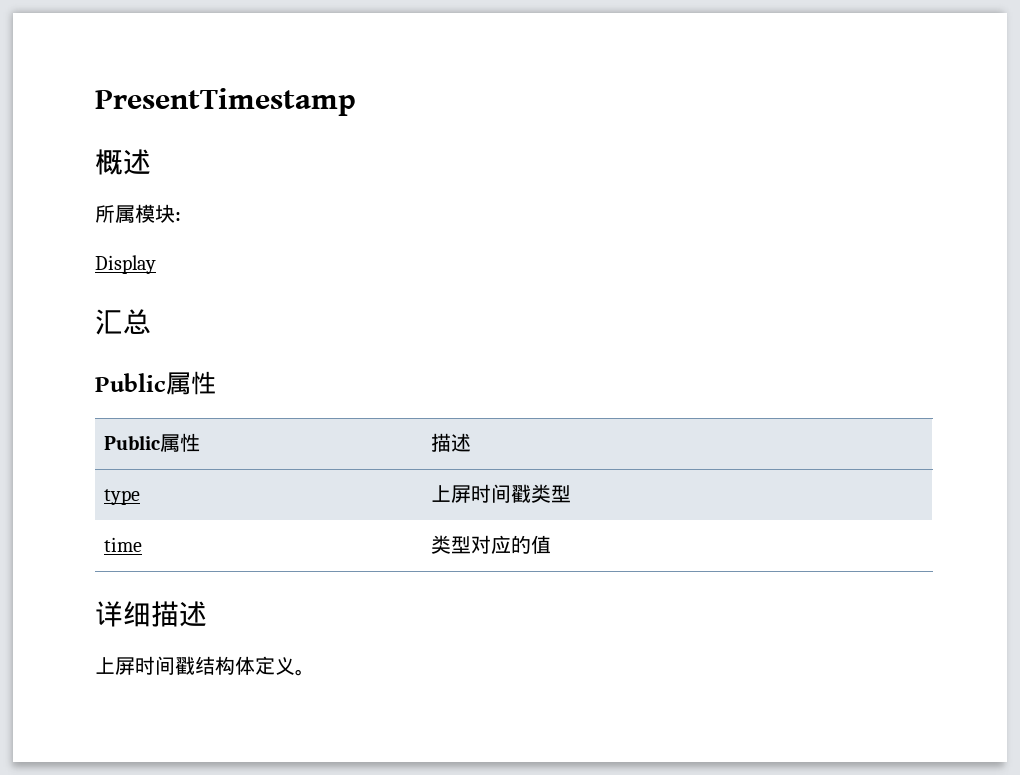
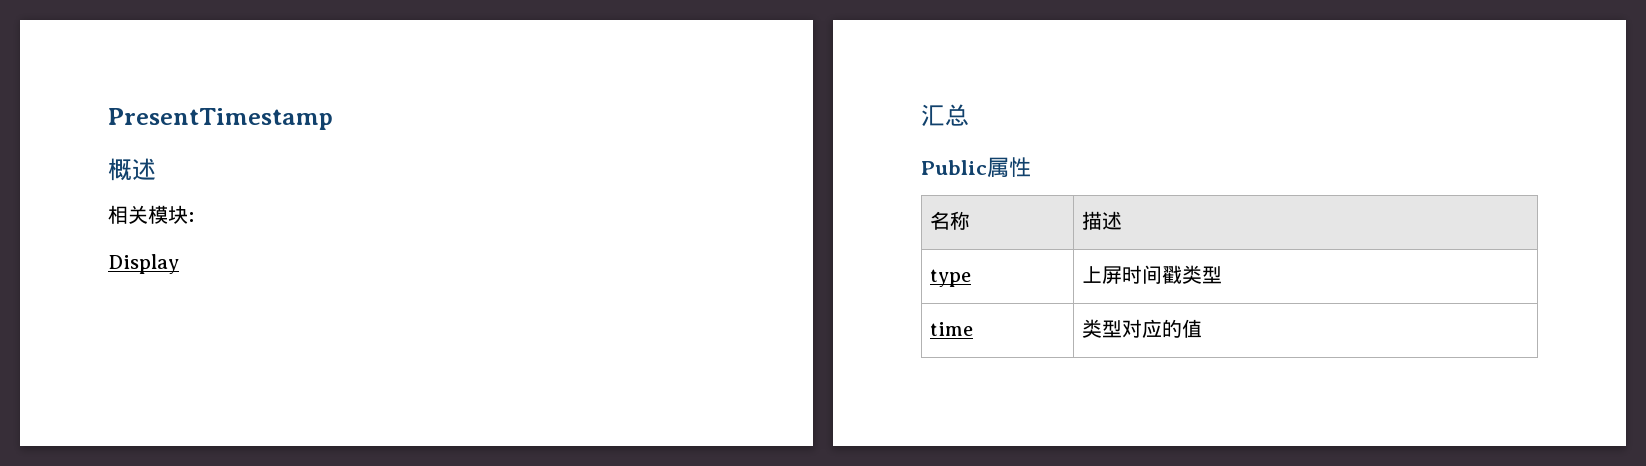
[95,205,135,223] 所属 -> [108,205,148,224] 相关
[104,433,201,452] Public属性 -> [930,211,971,230] 名称
[95,601,207,627] [95,656,315,676] // 详细描述 // 上屏时间戳结构体定义。 -> (1203, 328) none

